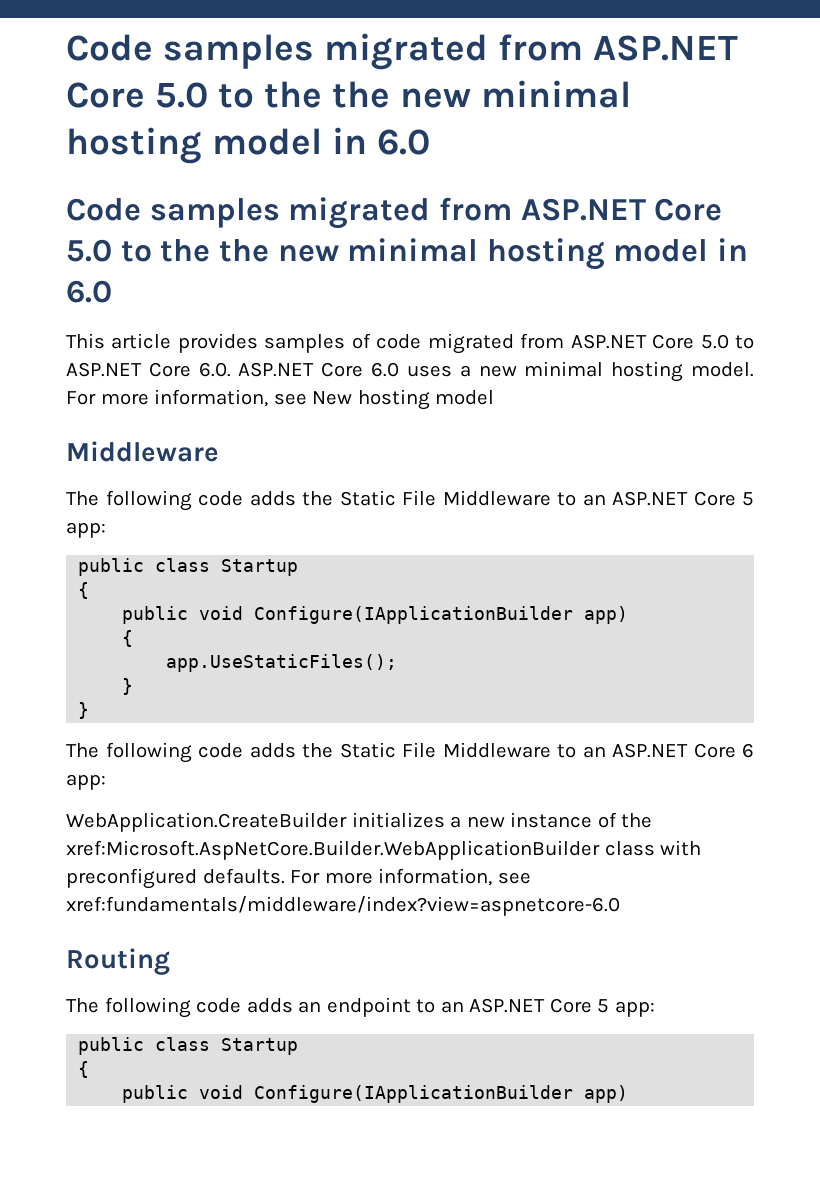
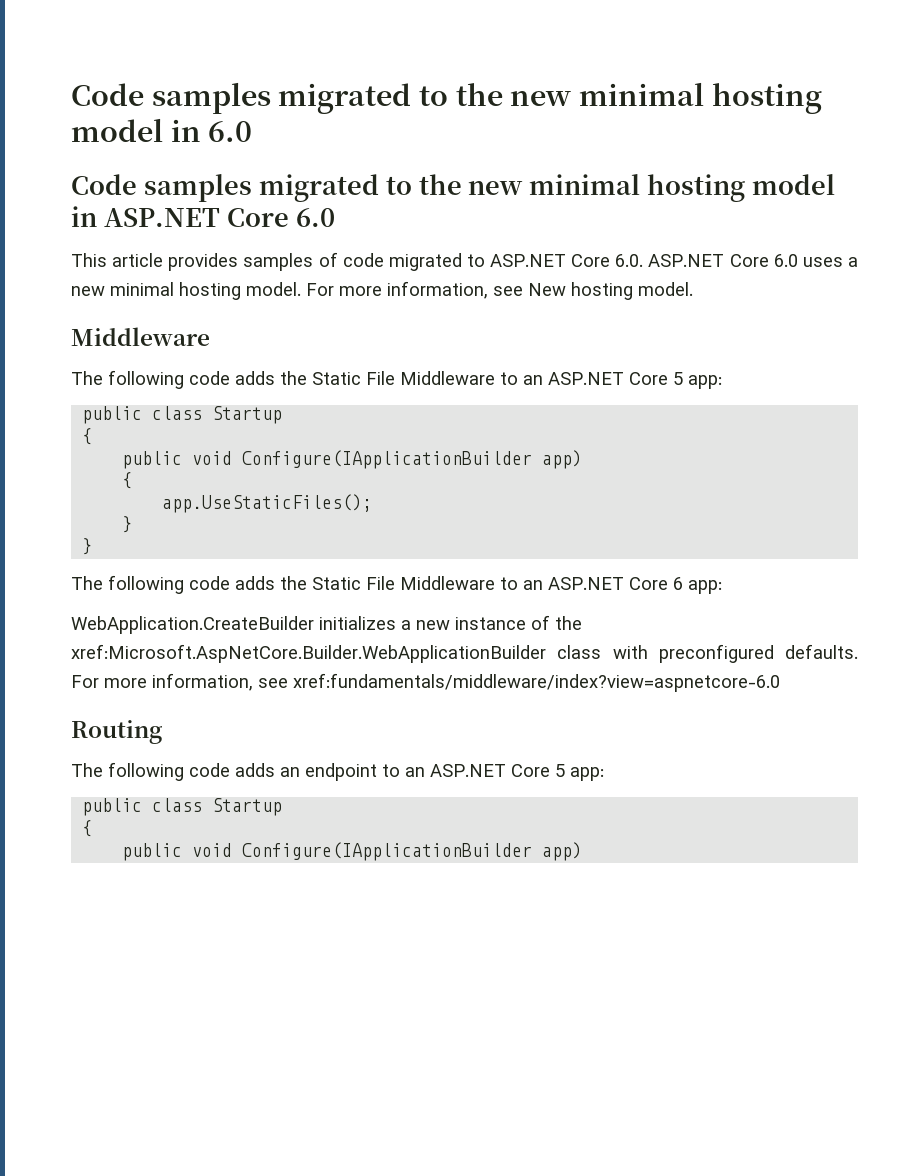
[66,33,738,70] [66,81,390,108] Code samples migrated from ASP.NET Core 5.0 to the the -> [71,82,503,114] Code samples migrated to the
[438,197,723,221] [66,238,749,270] from ASP.NET Core 5.0 to the the new minimal hosting model in -> [385,174,836,202] [71,206,289,227] to the new minimal hosting model in ASP.NET Core
[520,333,729,349] from ASP.NET Core 5.0 -> (462, 262) none
[435,390,495,405] model -> [638,282,693,296] model.

